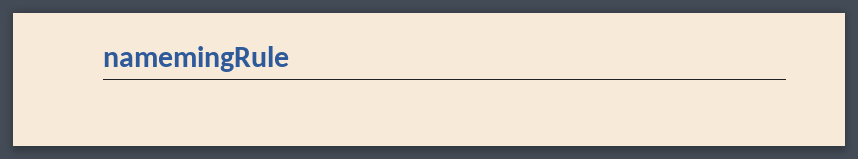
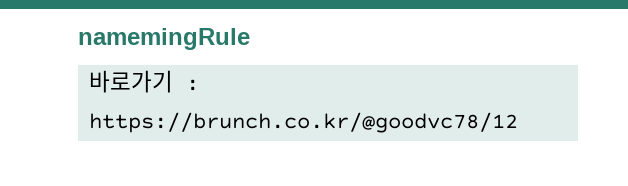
(289, 59) none -> [88,70,199,93] [88,112,518,133] // 바로가기 : https://brunch.co.kr/@goodvc78/12

